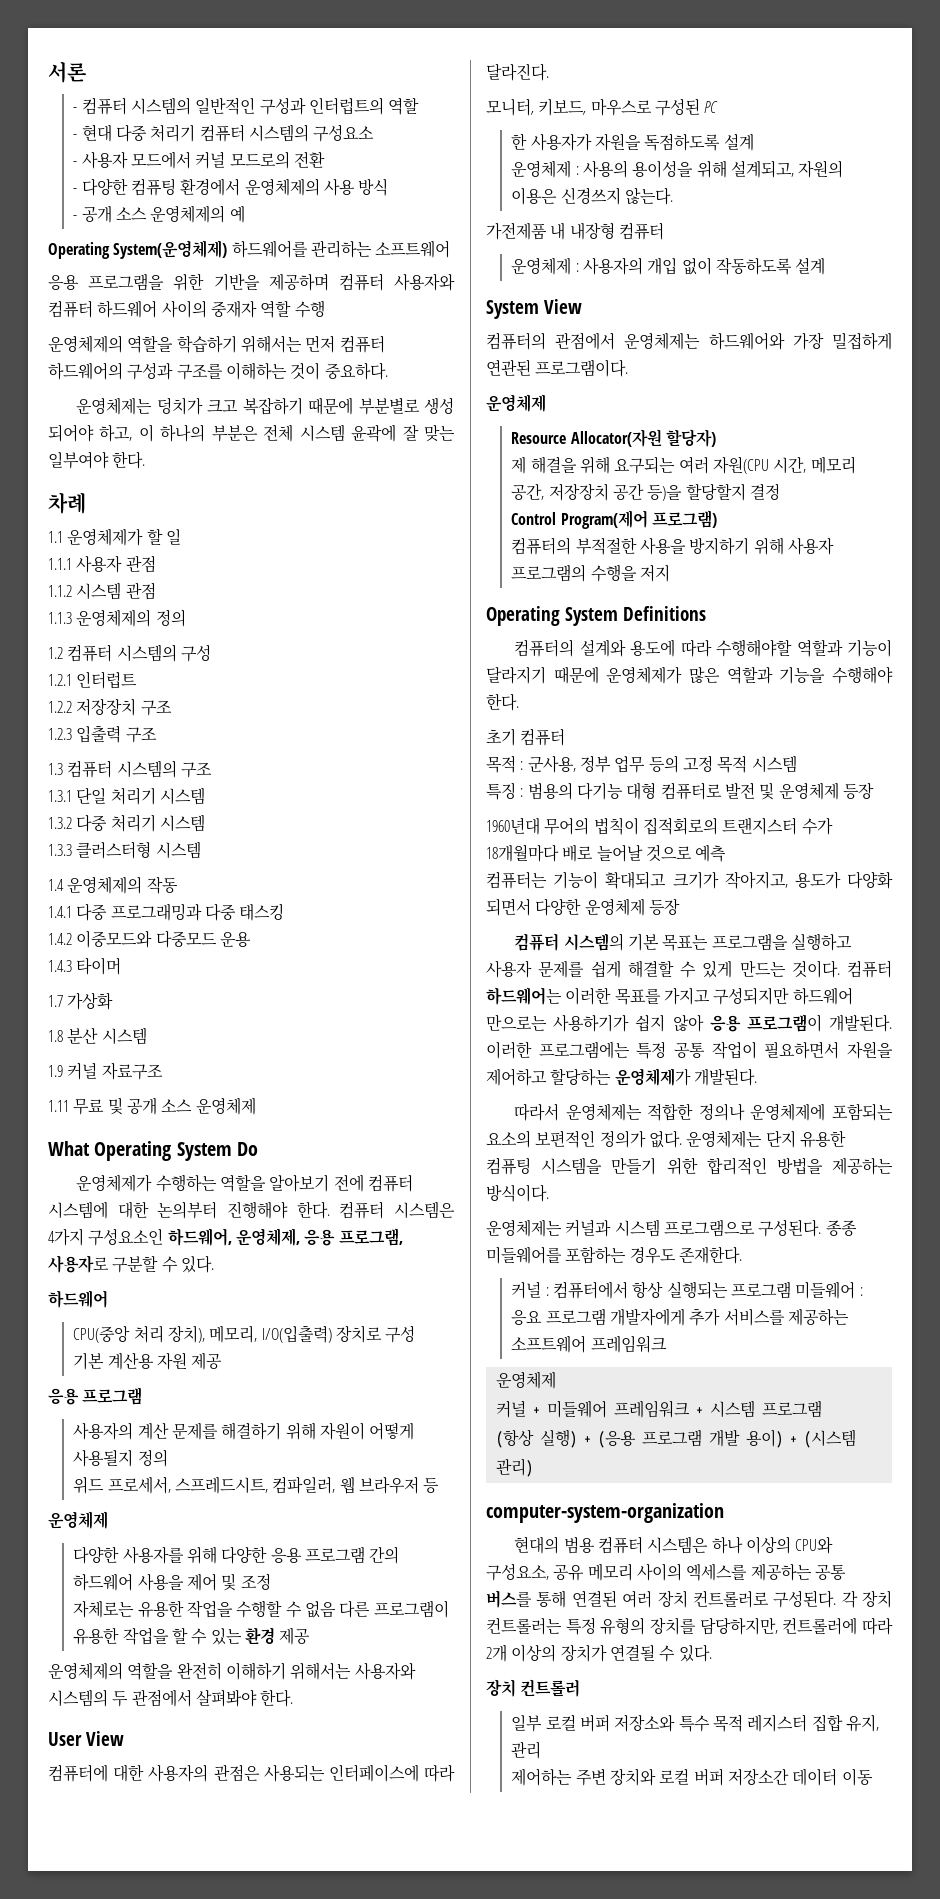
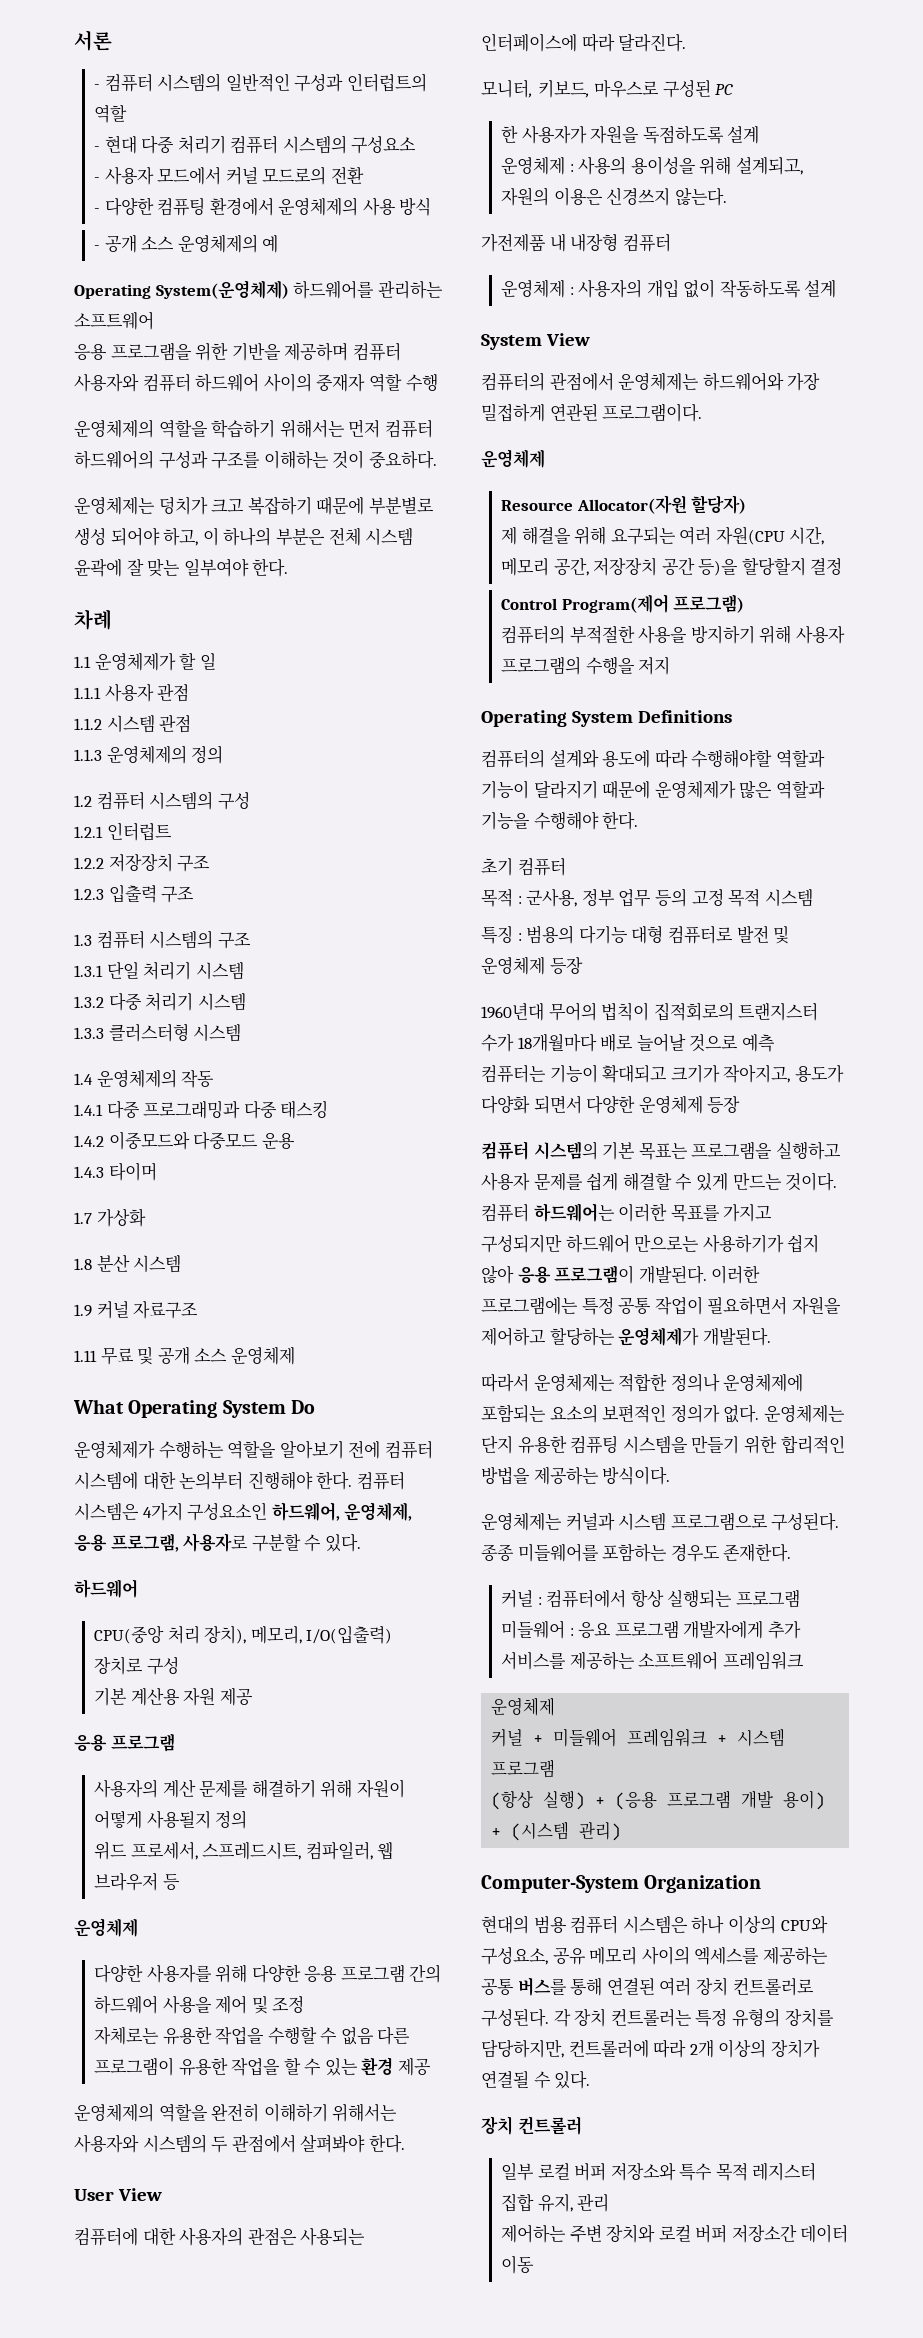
[486,1503,724,1523] computer-system-organization -> [481,1875,762,1893] Computer-System Organization

